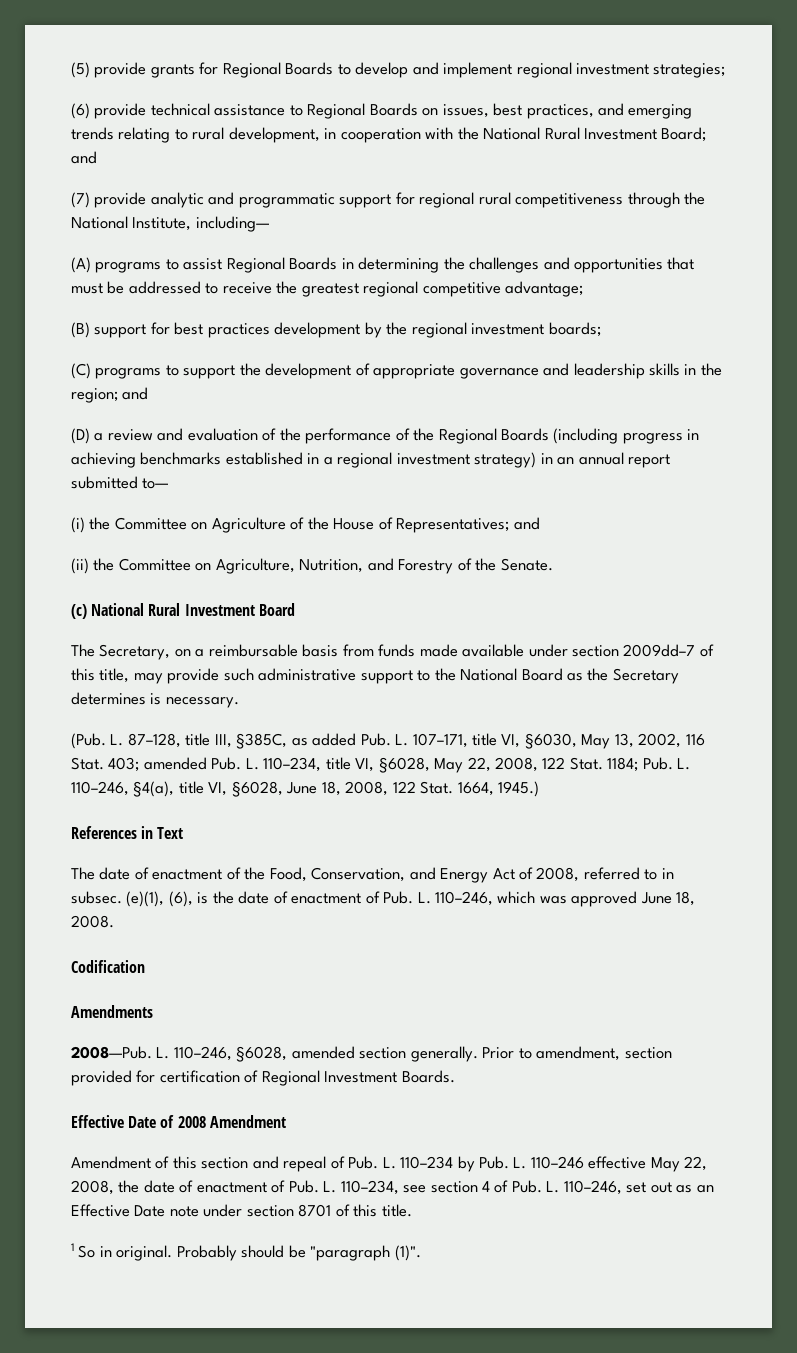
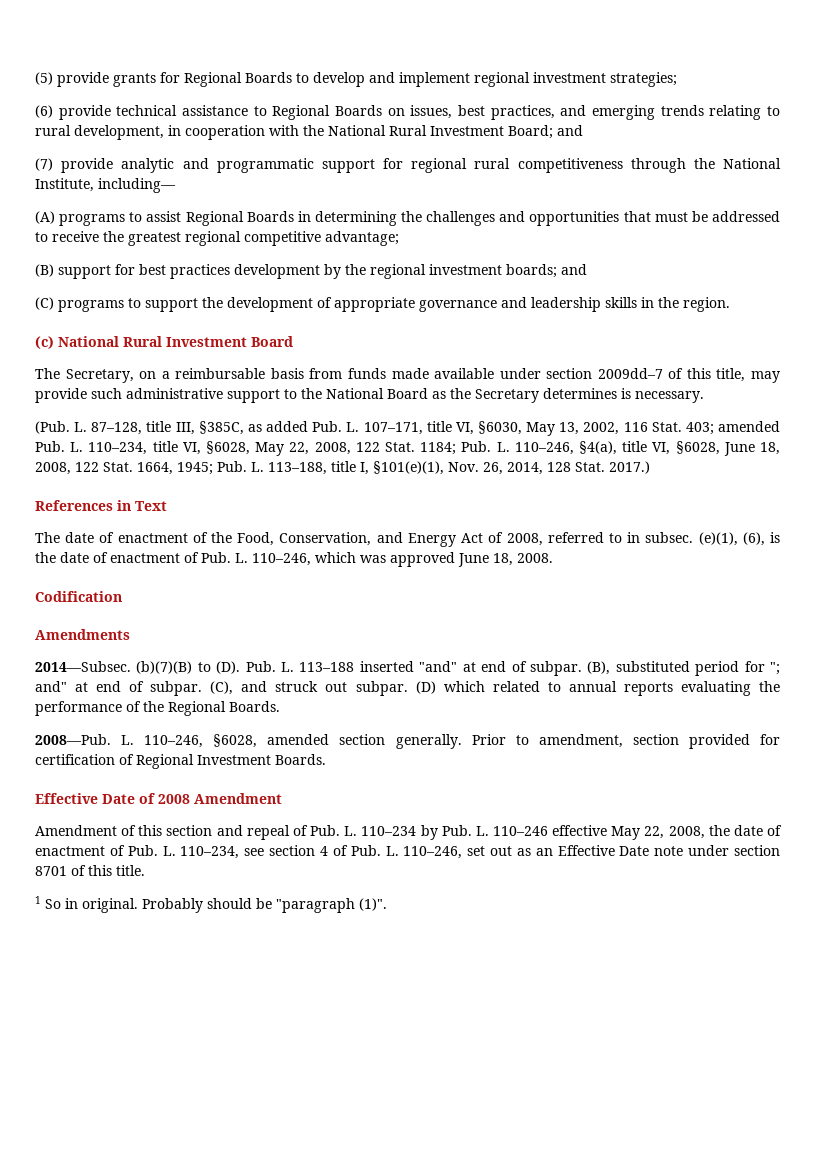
(601, 329) none -> [561,264,587,275] and
[71,387,149,403] [71,428,700,444] [71,452,671,468] [71,476,169,489] [71,517,540,533] [71,558,553,574] region; and // (D) a review and evaluation of the performance of the Regional Boards (including progress in achieving benchmarks established in a regional investment strategy) in an annual report submitted to— // (i) the Committee on Agriculture of the House of Representatives; and // (ii) the Committee on Agriculture, Nutrition, and Forestry of the Senate. -> [683,297,730,312] region.
[498,781,540,797] 1945.) -> [177,461,650,475] 1945; Pub. L. 113–188, title I, §101(e)(1), Nov. 26, 2014, 128 Stat. 2017.)
(153, 1011) none -> [35,661,780,676] [35,681,780,696] [35,701,280,716] // 2014—Subsec. (b)(7)(B) to (D). Pub. L. 113–188 inserted "and" at end of subpar. (B), substituted period for "; and" at end of subpar. (C), and struck out subpar. (D) which related to annual reports evaluating the performance of the Regional Boards.

